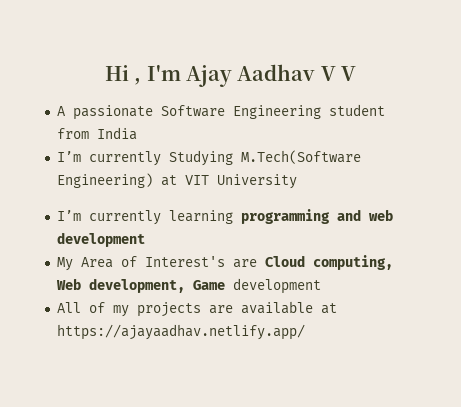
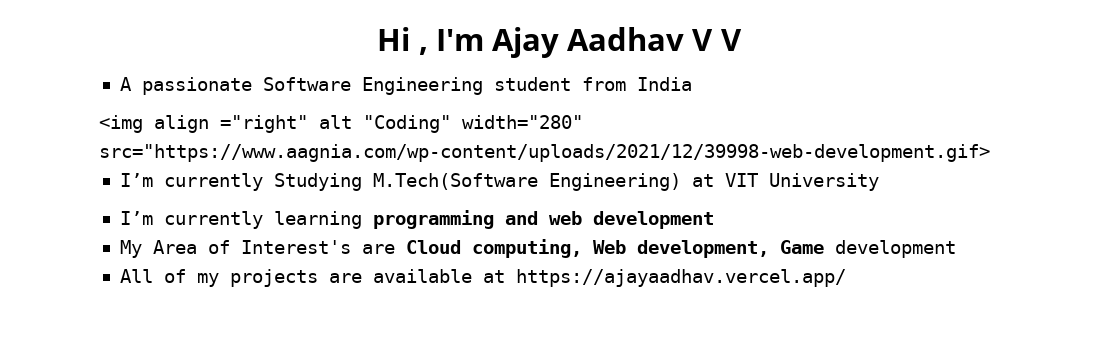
(137, 133) none -> [99,115,583,133] [99,144,990,162] // <img align ="right" alt "Coding" width="280" src="https://www.aagnia.com/wp-content/uploads/2021/12/39998-web-development.gif>
[56,324,305,340] https://ajayaadhav.netlify.app/ -> [515,269,846,287] https://ajayaadhav.vercel.app/

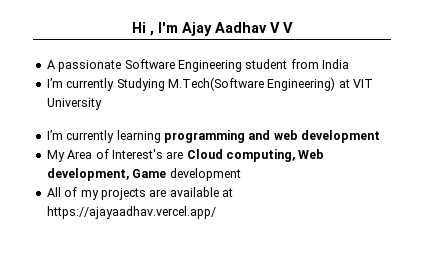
[99,115,583,133] [99,144,990,162] // <img align ="right" alt "Coding" width="280" src="https://www.aagnia.com/wp-content/uploads/2021/12/39998-web-development.gif> -> (349, 64) none

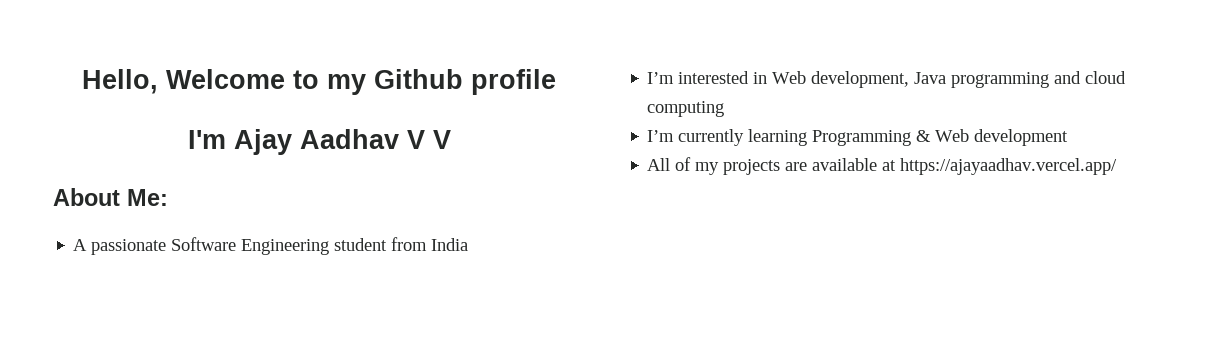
[132,22,154,36] Hi , -> [82,69,556,95] Hello, Welcome to my Github profile //
(293, 27) none -> [53,188,168,206] // About Me:
[66,77,373,91] [46,98,102,110] [46,130,380,143] [46,149,325,162] [46,168,167,181] currently Studying M.Tech(Software Engineering) at VIT University // I’m currently learning programming and web development // My Area of Interest's are Cloud computing, Web development, Game -> [678,71,1127,88] [647,101,725,117] [647,129,970,146] interested in Web development, Java programming and cloud computing // I’m currently learning Programming & Web

